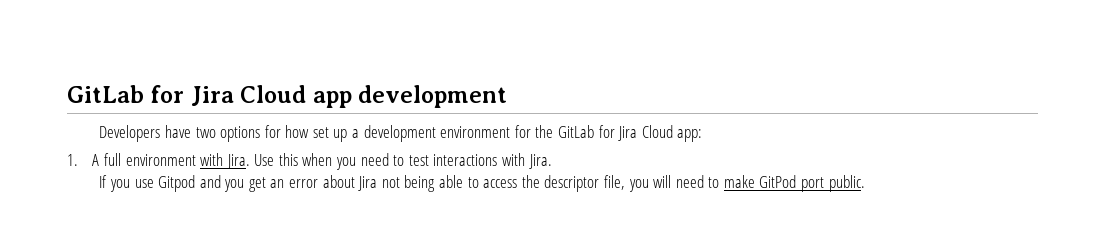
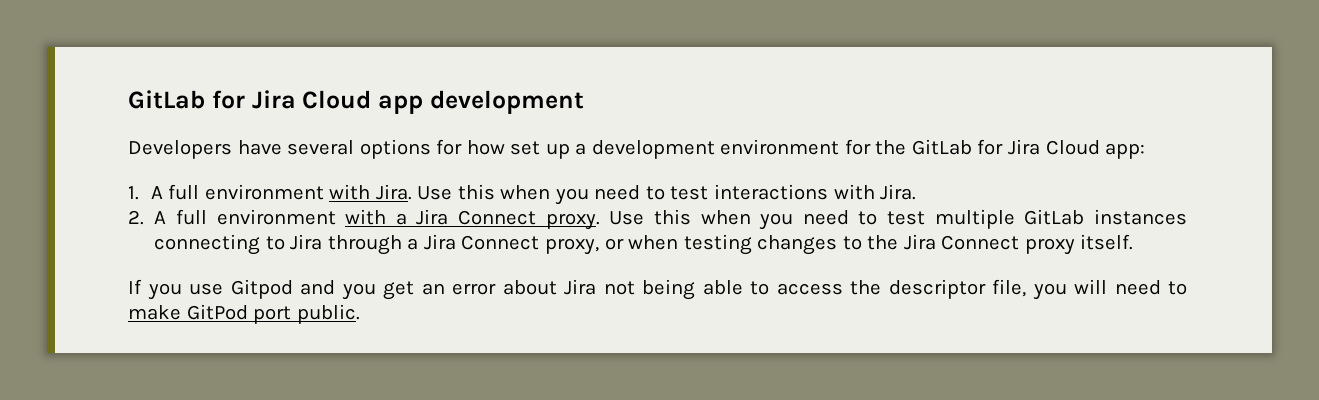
[195,127,216,138] two -> [287,140,355,155] several
(552, 161) none -> [128,209,1187,230] [154,234,1134,255] // 2. A full environment with a Jira Connect proxy. Use this when you need to test multiple GitLab instances connecting to Jira through a Jira Connect proxy, or when testing changes to the Jira Connect proxy itself.

